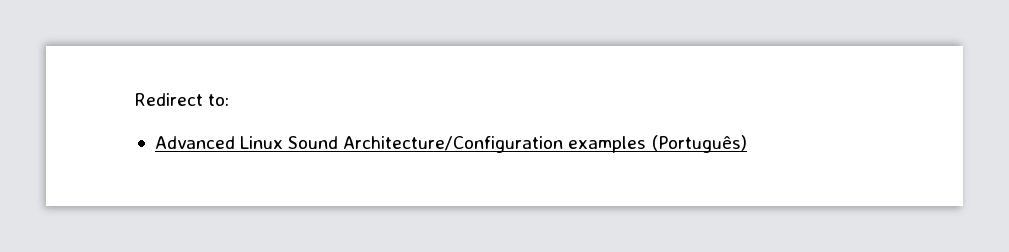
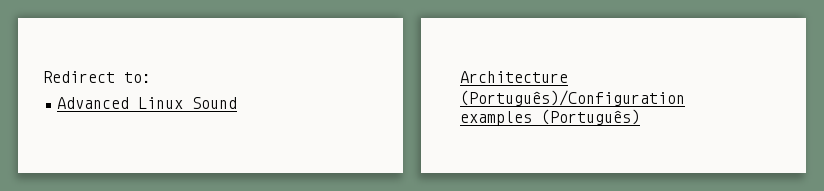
[343,136,564,153] Architecture/Configuration -> [460,71,569,83] [460,90,686,106] Architecture (Português)/Configuration

